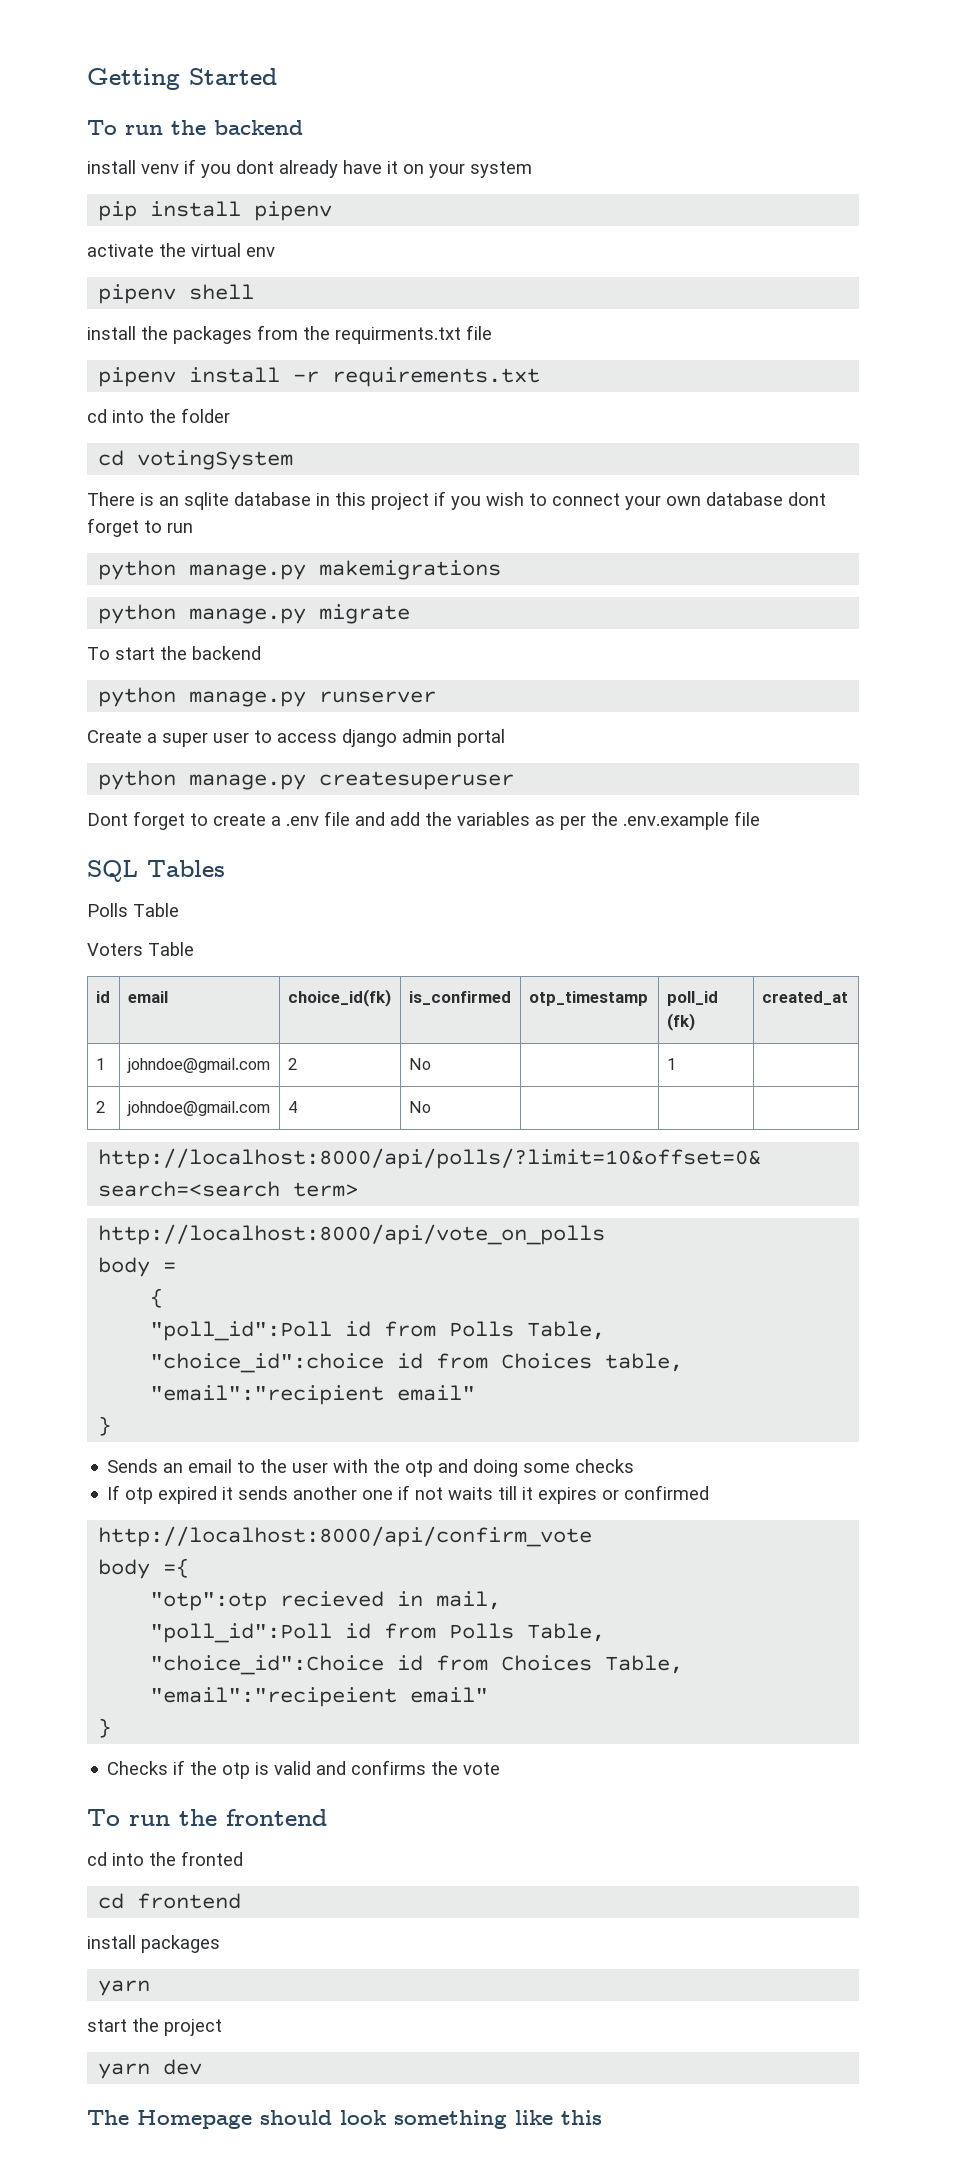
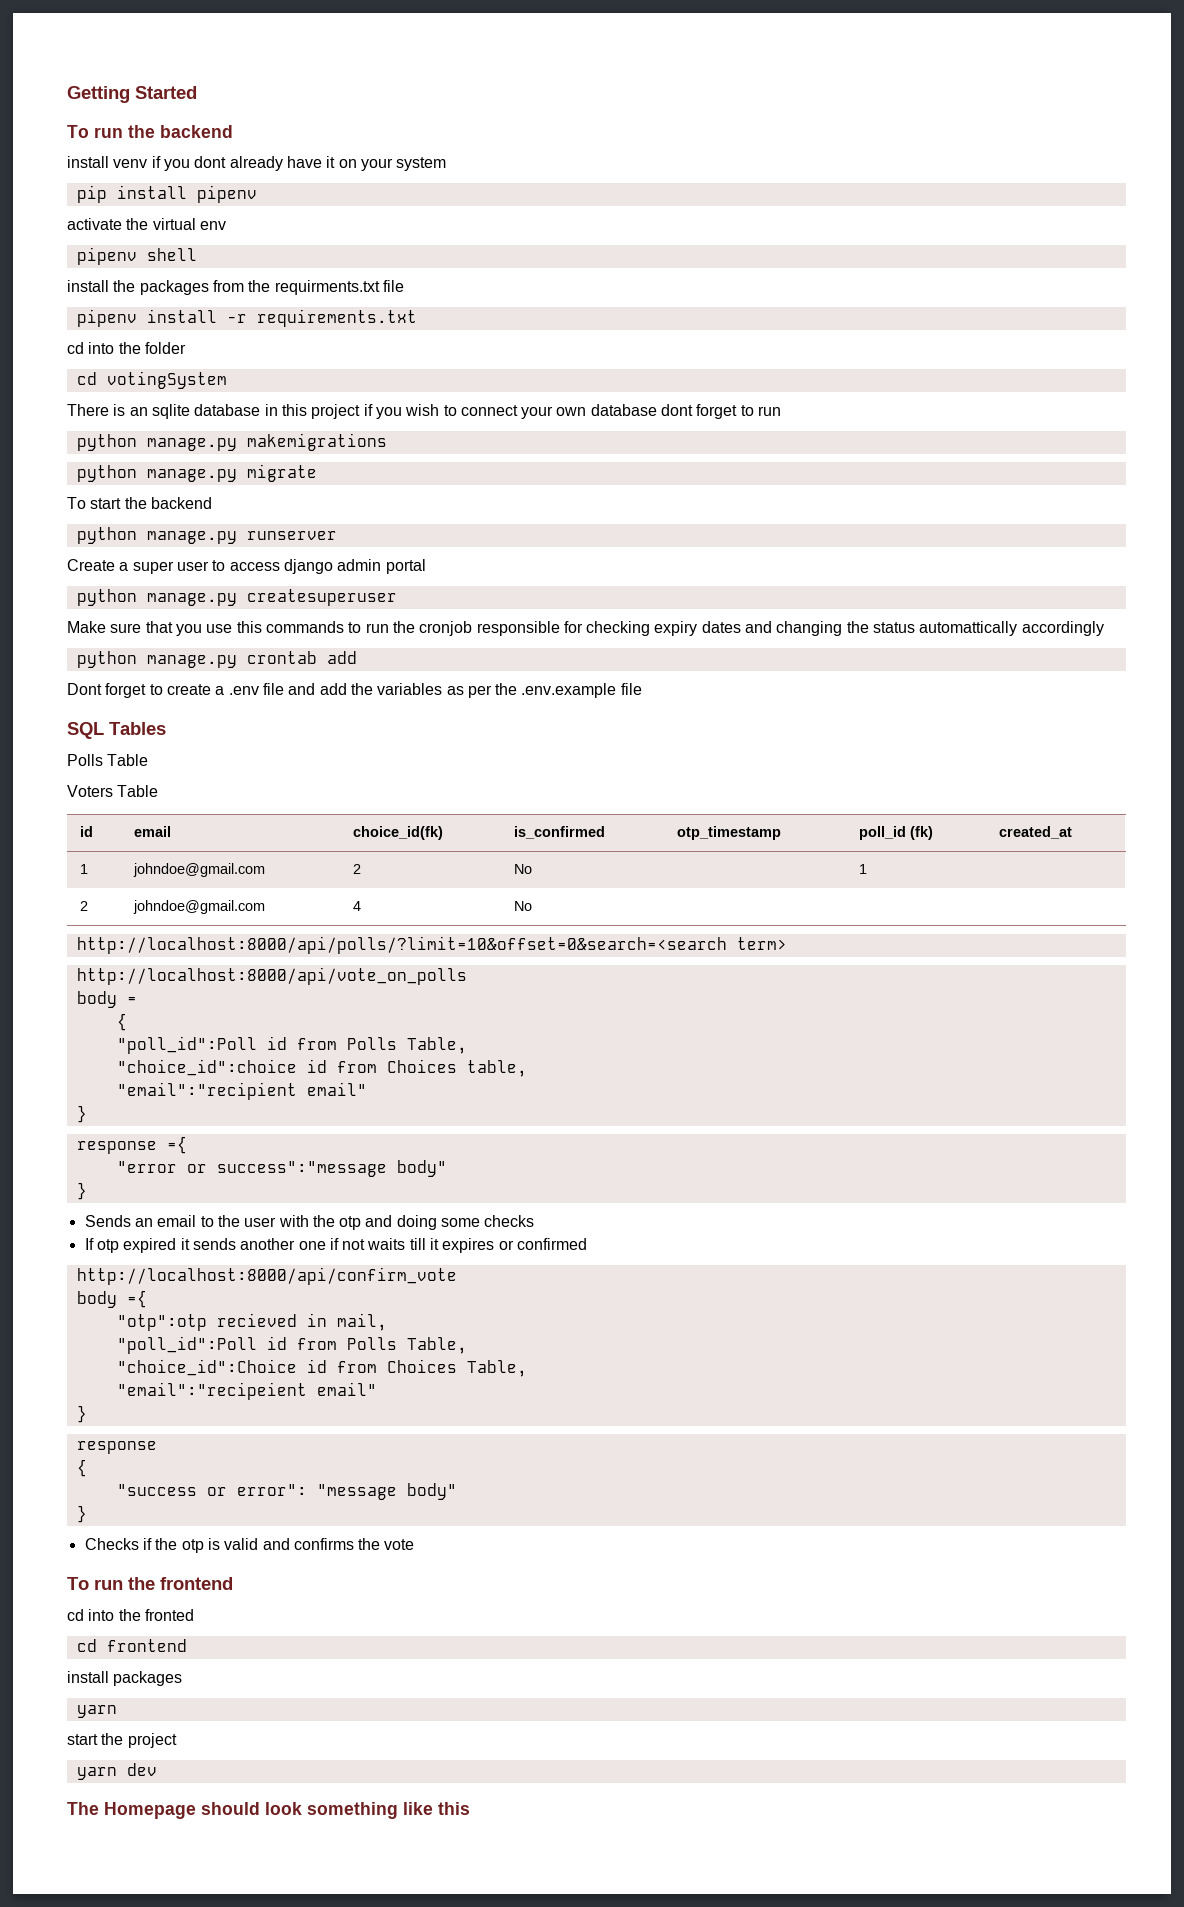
(515, 780) none -> [67,621,1104,636] [76,651,357,668] // Make sure that you use this commands to run the cronjob responsible for checking expiry dates and changing the status automattically accordingly // python manage.py crontab add
(112, 1426) none -> [76,1136,187,1154] [116,1160,447,1177] [76,1182,87,1200] // response ={ // "error or success":"message body" // }
(112, 1728) none -> [76,1441,157,1454] [76,1459,87,1477] [116,1483,457,1500] [76,1505,87,1523] // response // { // "success or error": "message body" // }

